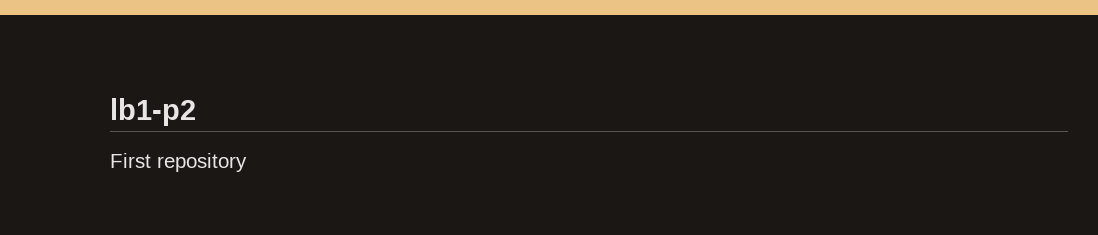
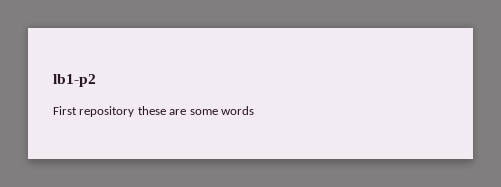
(247, 162) none -> [137,106,254,115] these are some words

